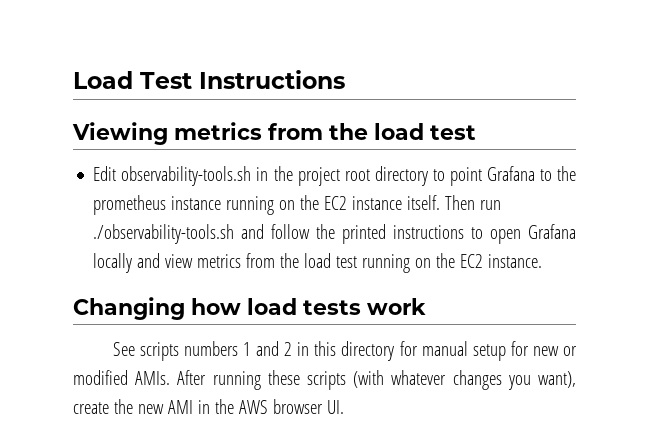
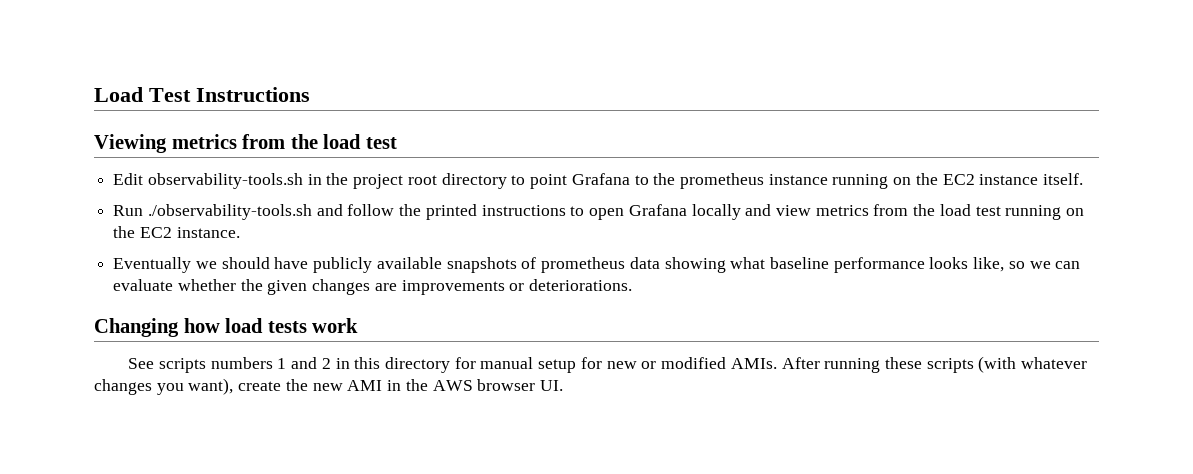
[445,195,502,210] Then run -> [113,205,144,216] // Run
(543, 261) none -> [113,257,1081,273] [113,279,633,295] // Eventually we should have publicly available snapshots of prometheus data showing what baseline performance looks like, so we can evaluate whether the given changes are improvements or deteriorations.

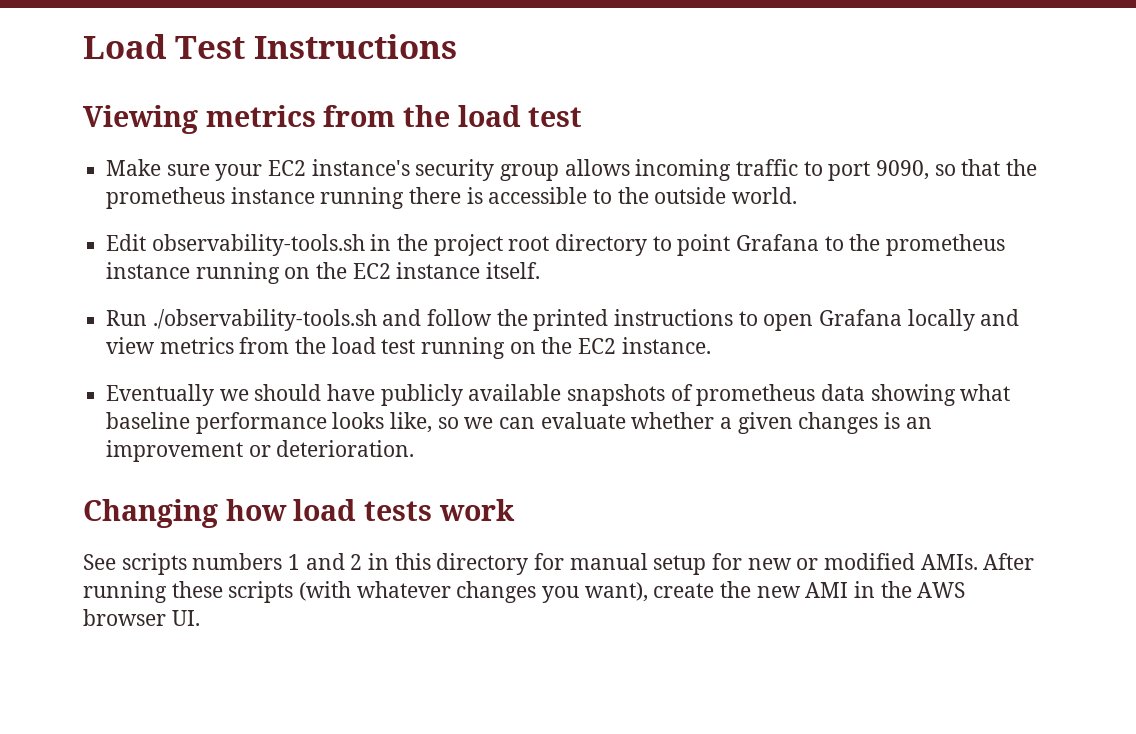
(397, 143) none -> [106,159,1038,181] [106,187,798,209] // Make sure your EC2 instance's security group allows incoming traffic to port 9090, so that the prometheus instance running there is accessible to the outside world.
[240,279,263,291] the -> [720,417,733,429] a
[374,279,633,295] are improvements or deteriorations. -> [884,412,932,429] [106,440,415,462] is an improvement or deterioration.

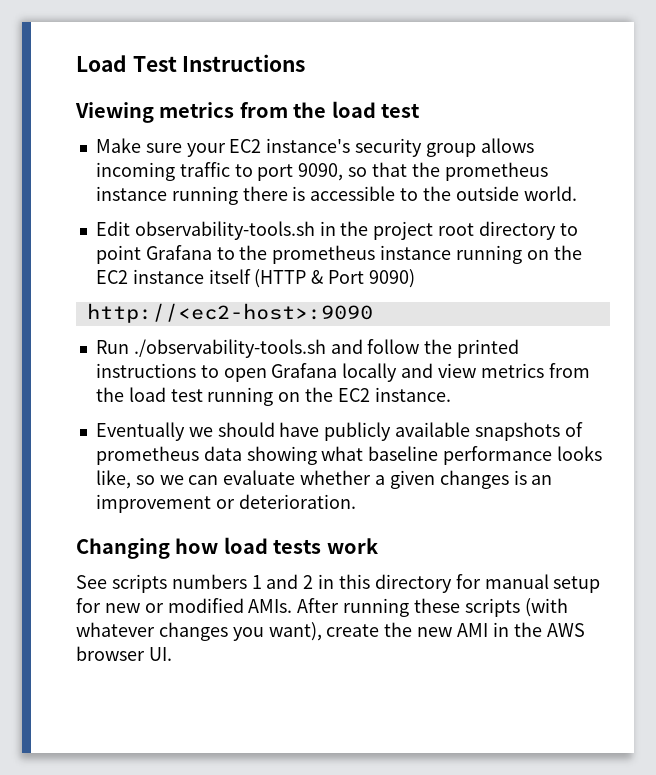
[486,262,541,279] itself. -> [208,269,415,288] [86,303,373,323] itself (HTTP & Port 9090) // http://<ec2-host>:9090

